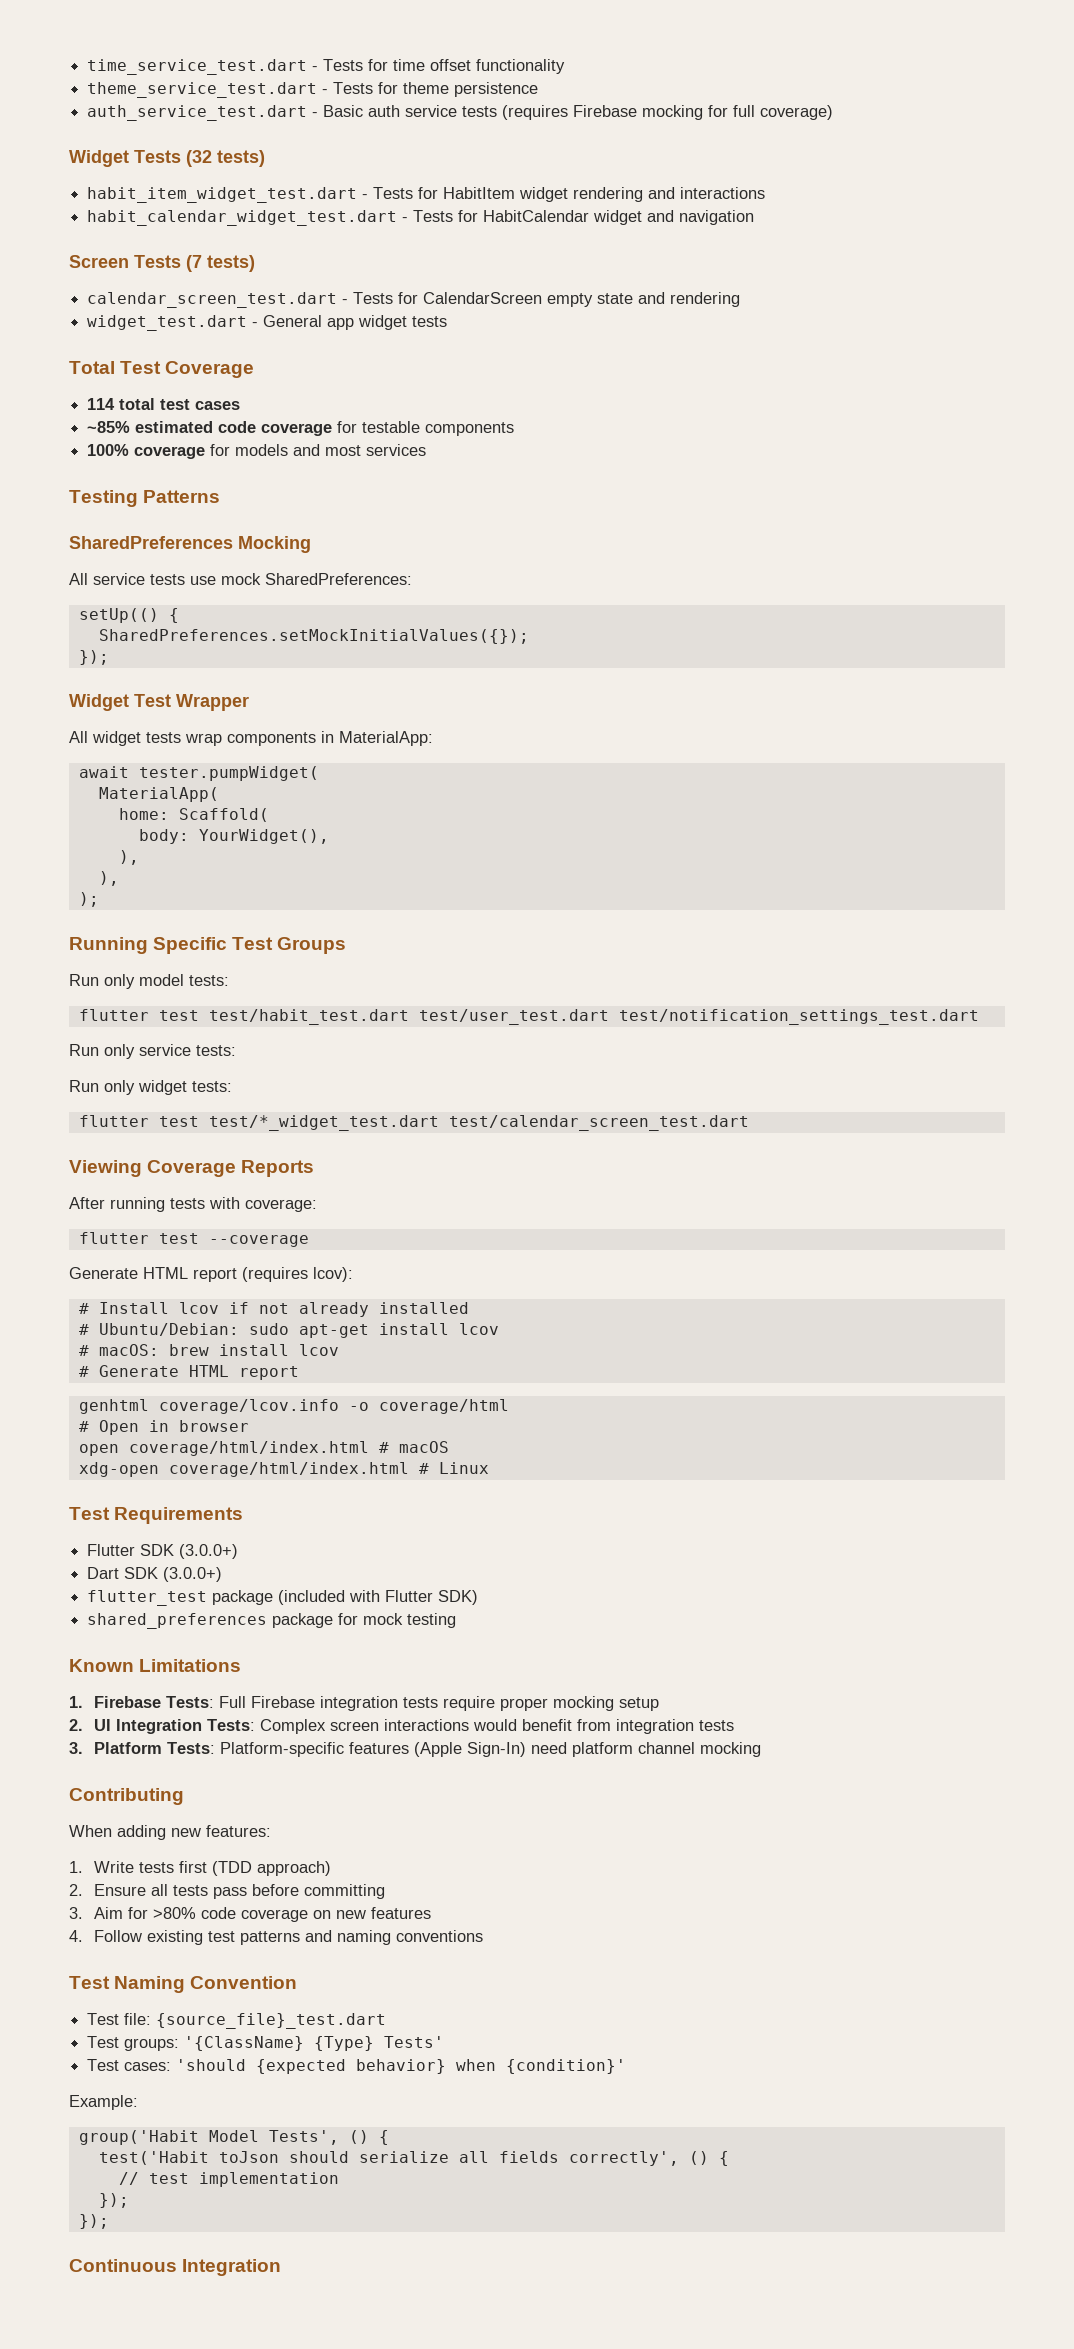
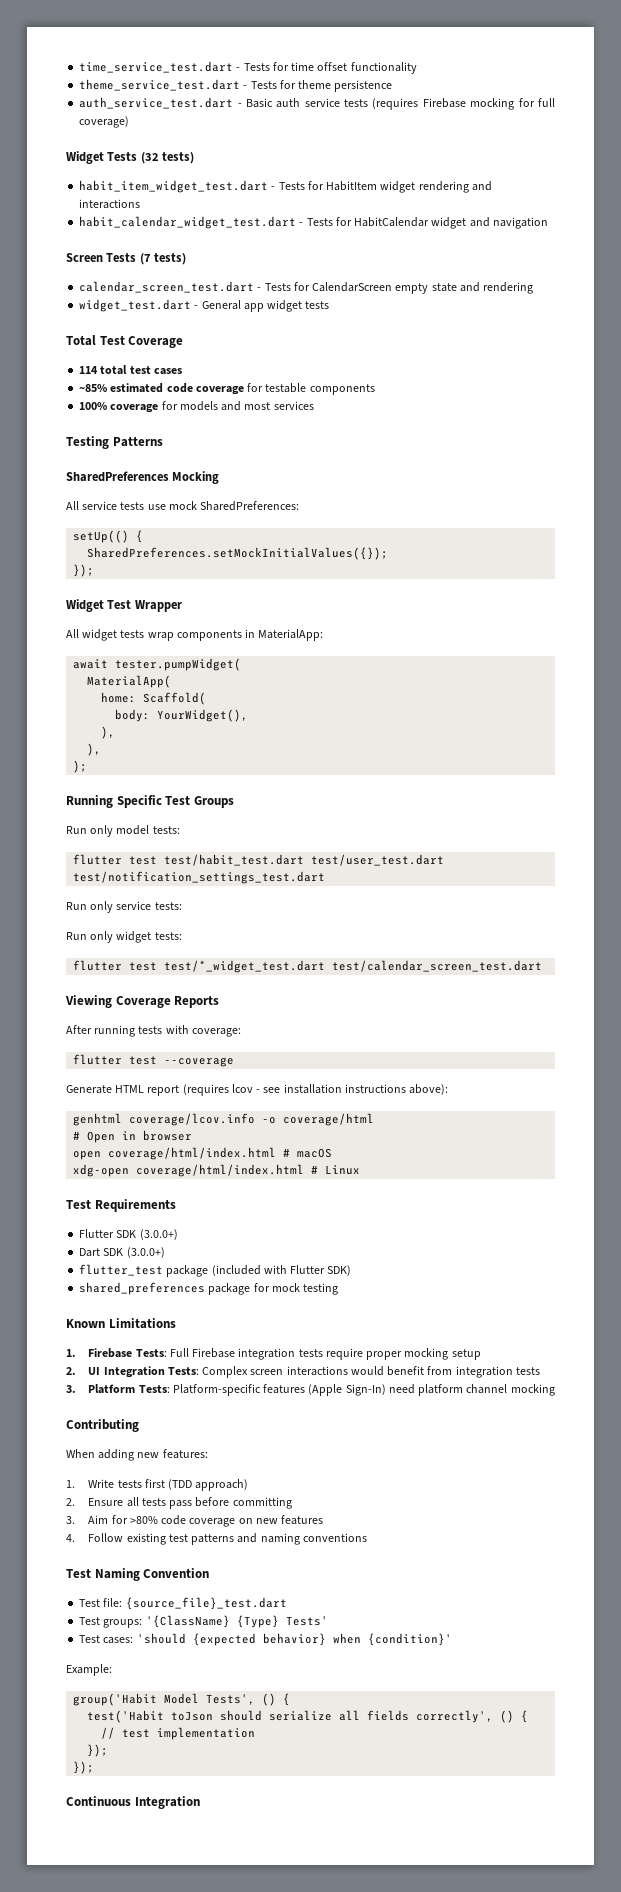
[313,1267,353,1282] [78,1302,469,1317] [78,1323,499,1338] [78,1344,339,1356] [78,1365,299,1380] lcov): // # Install lcov if not already installed // # Ubuntu/Debian: sudo apt-get install lcov // # macOS: brew install lcov // # Generate HTML report -> [231,1084,449,1095] lcov - see installation instructions above):

